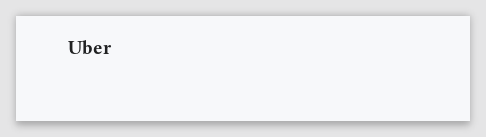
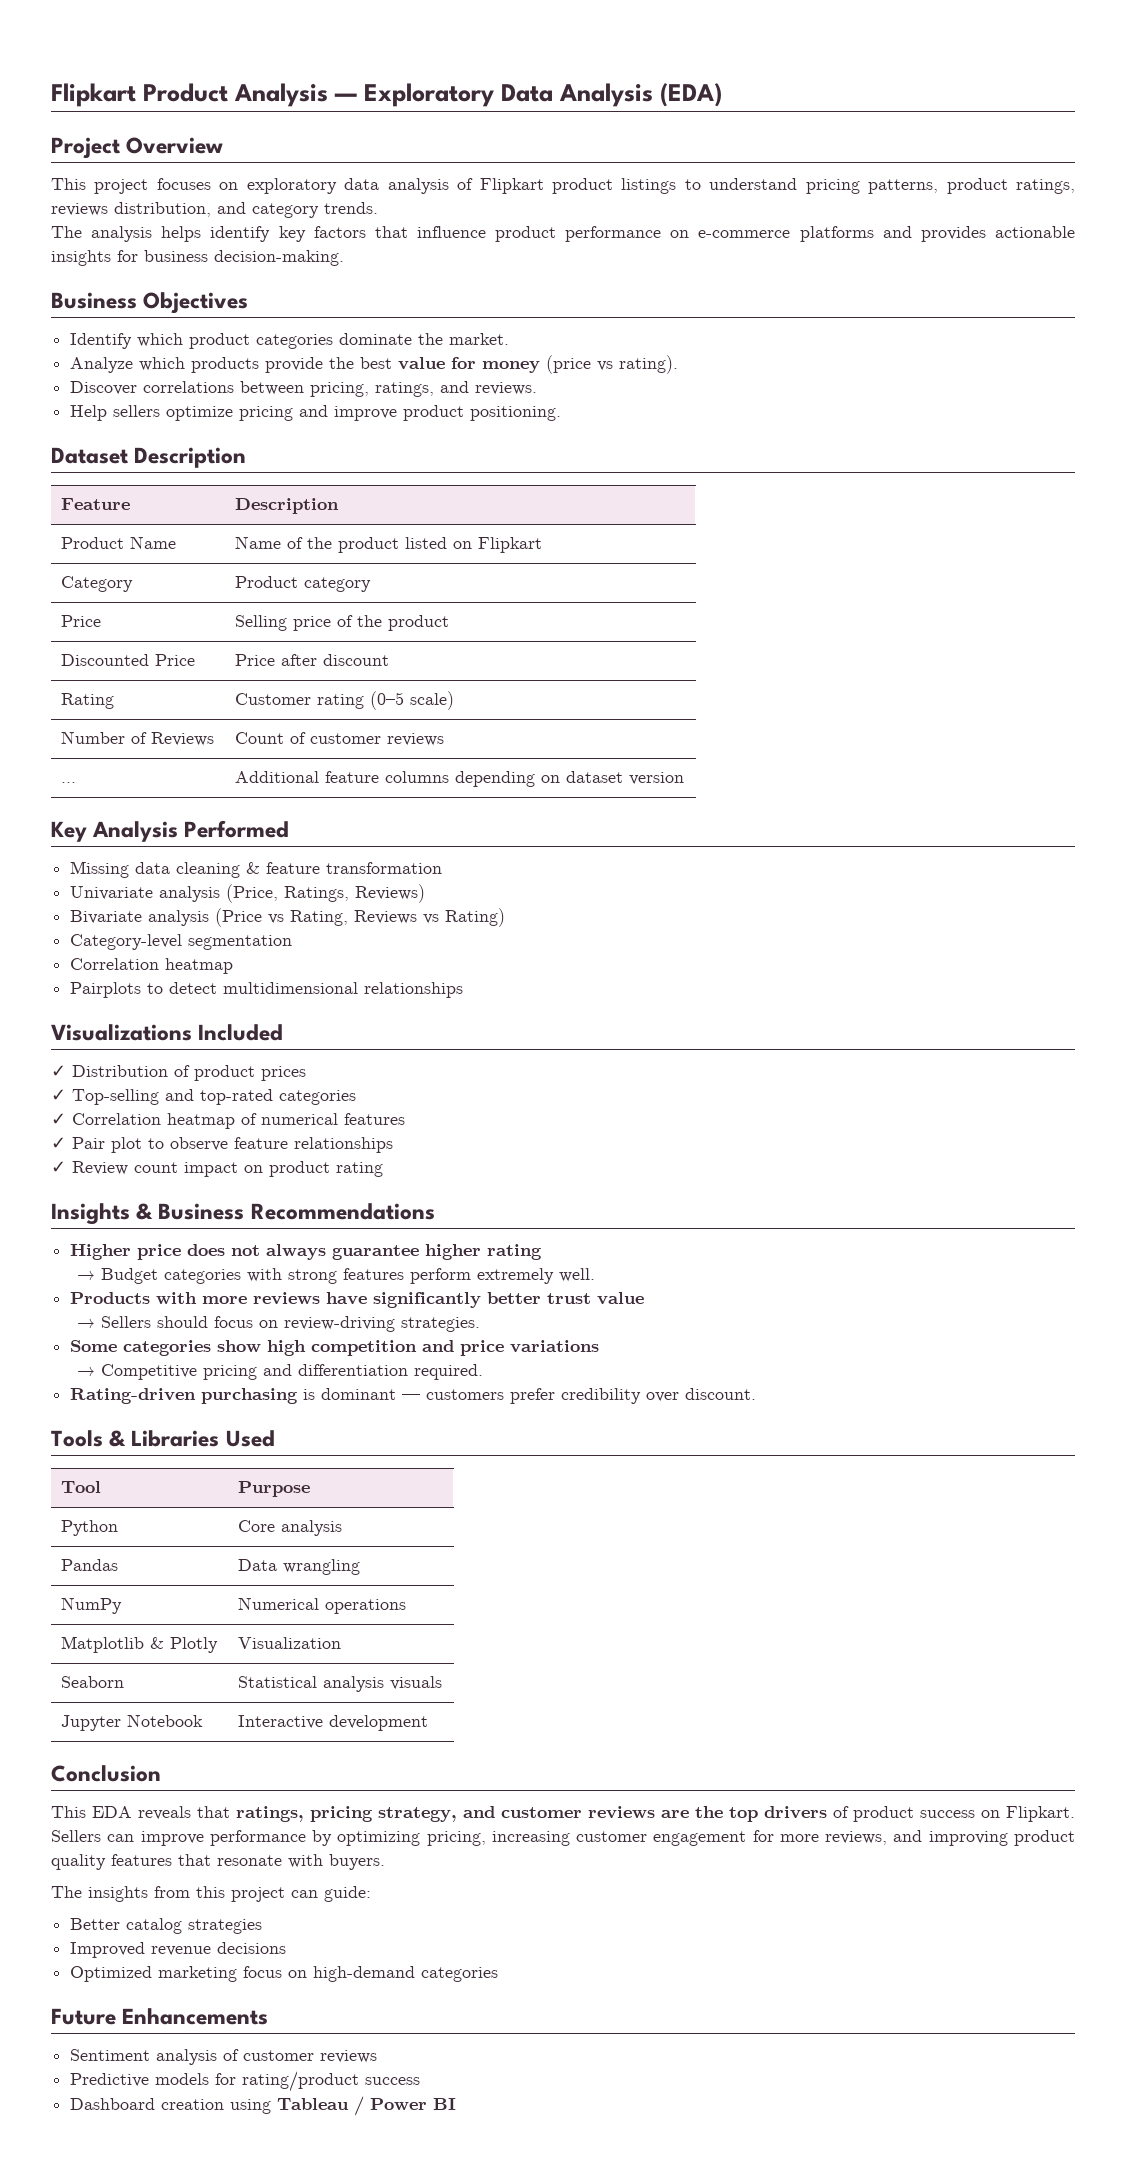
[68,40,112,55] Uber -> [51,83,722,107] [51,137,224,159] [51,178,1075,194] [51,202,378,218] [51,226,1075,242] [51,250,344,266] [51,292,249,314] [70,333,510,349] [70,355,679,374] [70,381,538,397] [70,405,562,421] [51,447,247,468] [60,498,130,510] [234,498,339,514] [60,536,176,549] [234,536,542,553] [60,576,133,592] [234,576,371,592] [60,615,101,627] [234,615,449,631] [60,654,195,666] [234,654,389,666] [60,693,114,709] [234,691,454,710] [60,731,214,746] [234,732,444,746] [60,782,76,783] [234,771,684,787] [51,820,290,842] [70,861,443,878] [70,884,426,903] [70,908,506,927] [70,934,293,950] [70,958,234,974] [70,982,464,998] [51,1024,284,1041] [51,1065,306,1081] [51,1089,356,1105] [51,1113,405,1129] [51,1137,393,1153] [51,1161,383,1177] [51,1203,435,1225] [70,1244,543,1260] [76,1268,595,1284] [70,1292,645,1308] [76,1316,480,1332] [70,1340,600,1356] [76,1364,483,1380] [70,1388,757,1404] [51,1430,275,1447] [60,1481,101,1493] [237,1481,310,1497] [60,1520,118,1536] [237,1520,342,1536] [60,1559,118,1571] [237,1559,360,1575] [60,1597,122,1614] [237,1597,406,1614] [60,1636,218,1653] [237,1637,341,1649] [60,1676,124,1688] [237,1676,442,1692] [60,1714,203,1731] [237,1715,428,1731] [51,1765,161,1782] [51,1806,1075,1822] [51,1830,1075,1846] [51,1854,385,1870] [51,1886,371,1902] [70,1918,263,1934] [70,1942,287,1958] [70,1966,499,1982] [51,2008,269,2025] [70,2049,378,2065] [70,2071,421,2092] [70,2096,457,2116] Flipkart Product Analysis — Exploratory Data Analysis (EDA) // Project Overview // This project focuses on exploratory data analysis of Flipkart product listings to understand pricing patterns, product ratings, reviews distribution, and category trends. // The analysis helps identify key factors that influence product performance on e-commerce platforms and provides actionable insights for business decision-making. // Business Objectives // Identify which product categories dominate the market. // Analyze which products provide the best value for money (price vs rating). // Discover correlations between pricing, ratings, and reviews. // Help sellers optimize pricing and improve product positioning. // Dataset Description // Feature | Description // Product Name | Name of the product listed on Flipkart // Category | Product category // Price | Selling price of the product // Discounted Price | Price after discount // Rating | Customer rating (0–5 scale) // Number of Reviews | Count of customer reviews // ... | Additional feature columns depending on dataset version // Key Analysis Performed // Missing data cleaning & feature transformation // Univariate analysis (Price, Ratings, Reviews) // Bivariate analysis (Price vs Rating, Reviews vs Rating) // Category-level segmentation // Correlation heatmap // Pairplots to detect multidimensional relationships // Visualizations Included // ✓ Distribution of product prices // ✓ Top-selling and top-rated categories // ✓ Correlation heatmap of numerical features // ✓ Pair plot to observe feature relationships // ✓ Review count impact on product rating // Insights & Business Recommendations // Higher price does not always guarantee higher rating // → Budget categories with strong features perform extremely well. // Products with more reviews have significantly better trust value // → Sellers should focus on review-driving strategies. // Some categories show high competition and price variations // → Competitive pricing and differentiation required. // Rating-driven purchasing is dominant — customers prefer credibility over discount. // Tools & Libraries Used // Tool | Purpose // Python | Core analysis // Pandas | Data wrangling // NumPy | Numerical operations // Matplotlib & Plotly | Visualization // Seaborn | Statistical analysis visuals // Jupyter Notebook | Interactive development // Conclusion // This EDA reveals that ratings, pricing strategy, and customer reviews are the top drivers of product success on Flipkart. Sellers can improve performance by optimizing pricing, increasing customer engagement for more reviews, and improving product quality features that resonate with buyers. // The insights from this project can guide: // Better catalog strategies // Improved revenue decisions // Optimized marketing focus on high-demand categories // Future Enhancements // Sentiment analysis of customer reviews // Predictive models for rating/product success // Dashboard creation using Tableau / Power BI

